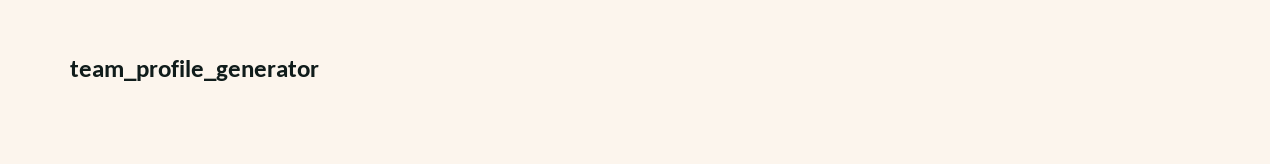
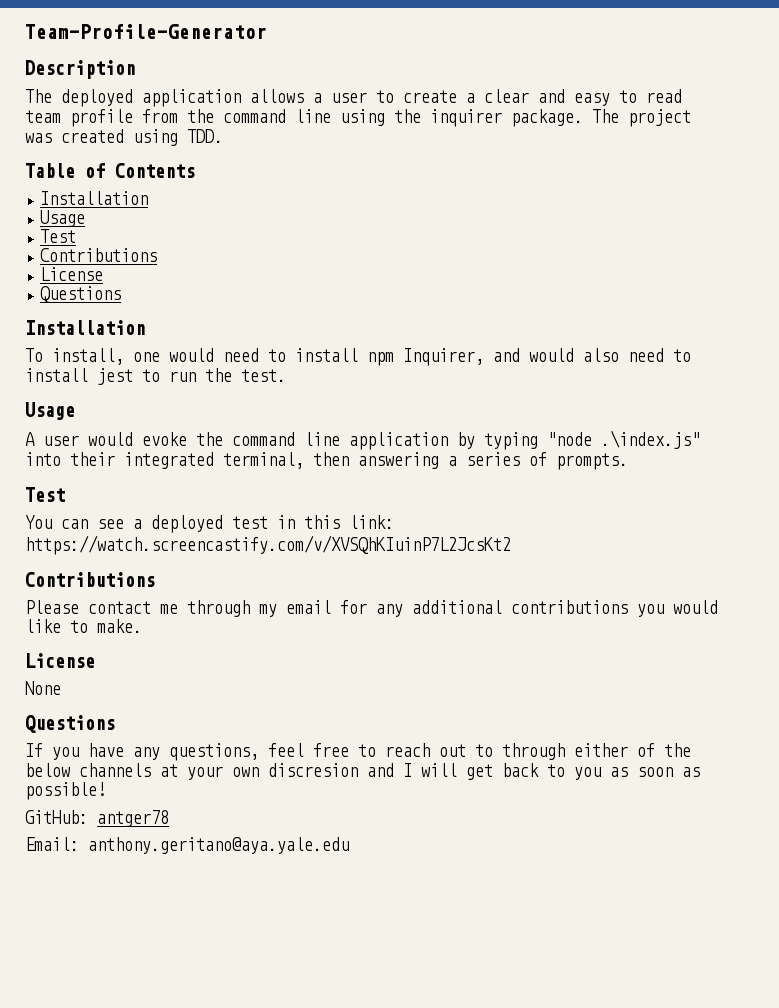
[70,60,319,81] team_profile_generator -> [25,24,267,39] [25,60,135,79] [25,89,682,107] [25,109,691,127] [25,129,223,146] [25,163,195,178] [40,191,149,205] [40,210,86,227] [40,229,77,243] [40,248,158,262] [40,267,104,281] [40,286,122,303] [25,320,145,335] [25,348,691,366] [25,368,286,385] [25,402,75,420] [25,430,700,450] [25,452,628,470] [25,487,65,502] [25,515,394,533] [25,535,511,555] [25,572,155,587] [25,600,718,617] [25,619,142,633] [25,653,95,668] [25,681,61,695] [25,715,115,733] [25,743,691,761] [25,763,700,780] [25,782,106,800] [25,810,169,827] [25,837,349,854] Team-Profile-Generator // Description // The deployed application allows a user to create a clear and easy to read team profile from the command line using the inquirer package. The project was created using TDD. // Table of Contents // Installation // Usage // Test // Contributions // License // Questions // Installation // To install, one would need to install npm Inquirer, and would also need to install jest to run the test. // Usage // A user would evoke the command line application by typing "node .\index.js" into their integrated terminal, then answering a series of prompts. // Test // You can see a deployed test in this link: https://watch.screencastify.com/v/XVSQhKIuinP7L2JcsKt2 // Contributions // Please contact me through my email for any additional contributions you would like to make. // License // None // Questions // If you have any questions, feel free to reach out to through either of the below channels at your own discresion and I will get back to you as soon as possible! // GitHub: antger78 // Email: anthony.geritano@aya.yale.edu

